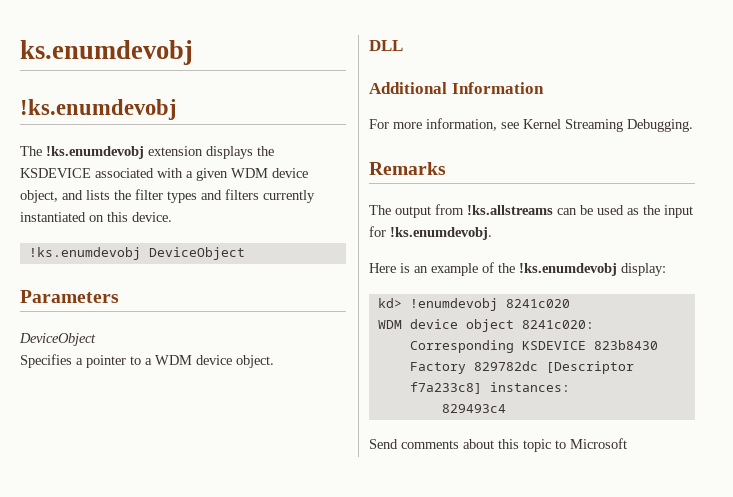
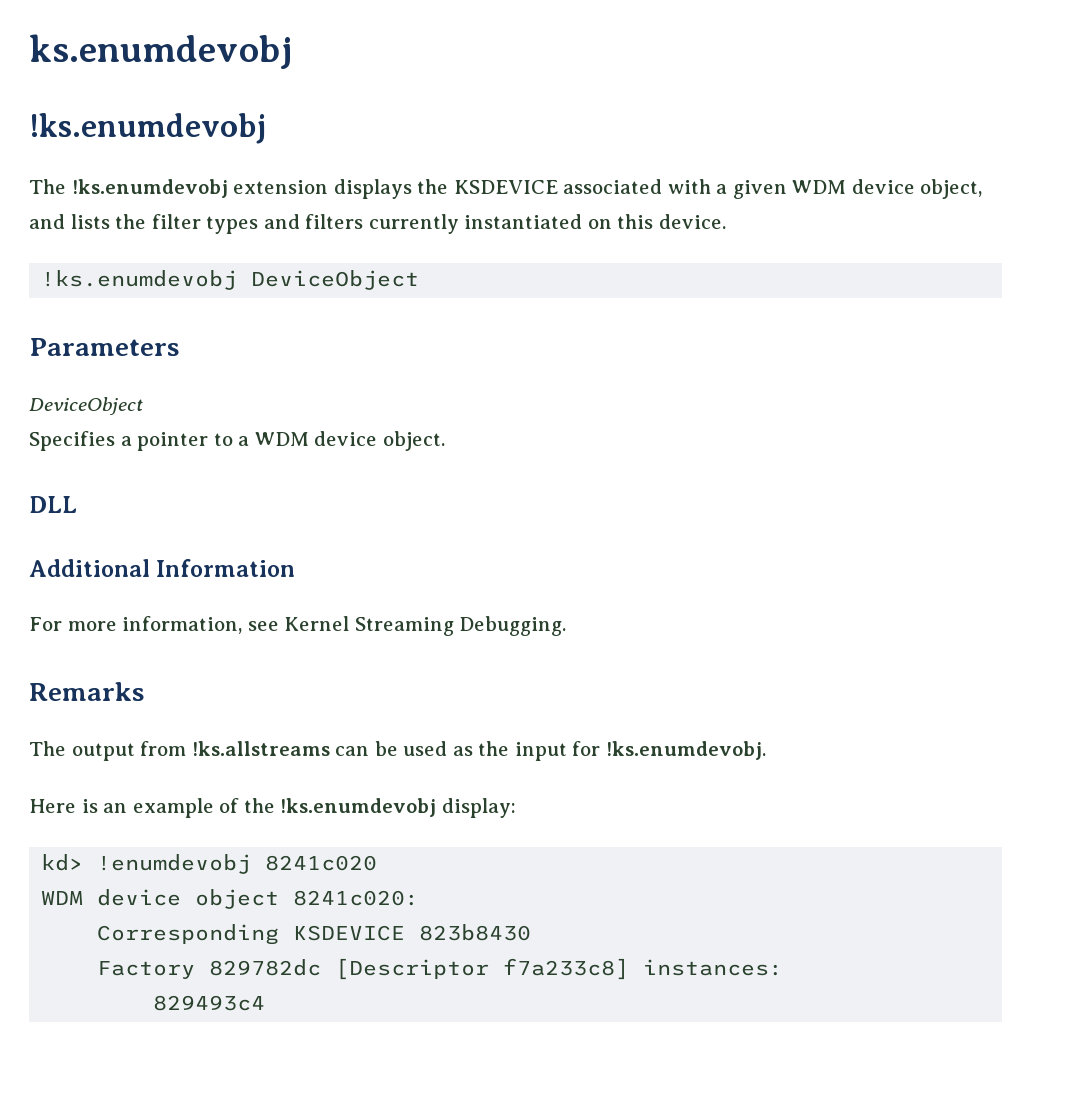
[369,438,627,452] // Send comments about this topic to Microsoft -> (266, 1003) none

